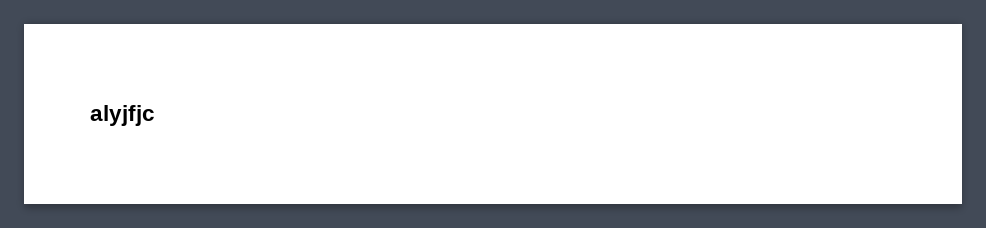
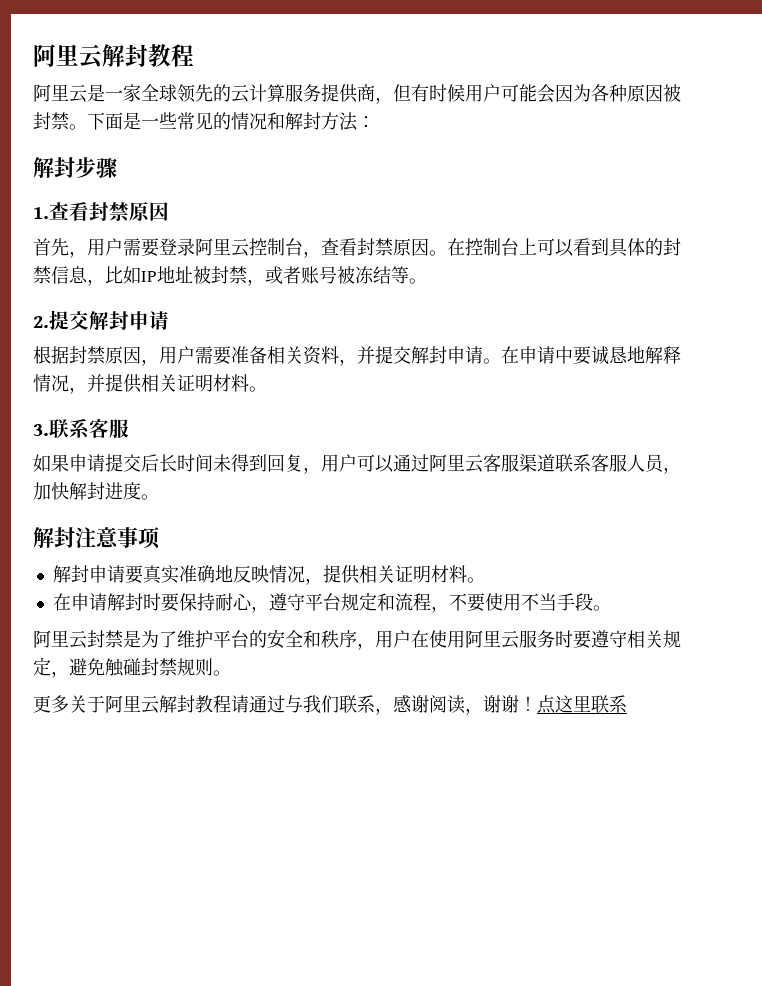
[90,105,155,126] alyjfjc -> [33,44,194,69] [33,84,681,104] [33,112,375,131] [33,157,117,178] [33,202,169,222] [33,238,681,258] [33,266,427,286] [33,310,169,330] [33,346,681,366] [33,374,267,394] [33,418,129,439] [33,454,681,474] [33,482,159,500] [33,527,160,549] [52,565,485,585] [52,592,611,613] [33,629,681,650] [33,657,231,678] [33,695,627,715] 阿里云解封教程 // 阿里云是一家全球领先的云计算服务提供商，但有时候用户可能会因为各种原因被封禁。下面是一些常见的情况和解封方法： // 解封步骤 // 1.查看封禁原因 // 首先，用户需要登录阿里云控制台，查看封禁原因。在控制台上可以看到具体的封禁信息，比如IP地址被封禁，或者账号被冻结等。 // 2.提交解封申请 // 根据封禁原因，用户需要准备相关资料，并提交解封申请。在申请中要诚恳地解释情况，并提供相关证明材料。 // 3.联系客服 // 如果申请提交后长时间未得到回复，用户可以通过阿里云客服渠道联系客服人员，加快解封进度。 // 解封注意事项 // 解封申请要真实准确地反映情况，提供相关证明材料。 // 在申请解封时要保持耐心，遵守平台规定和流程，不要使用不当手段。 // 阿里云封禁是为了维护平台的安全和秩序，用户在使用阿里云服务时要遵守相关规定，避免触碰封禁规则。 // 更多关于阿里云解封教程请通过与我们联系，感谢阅读，谢谢！点这里联系

